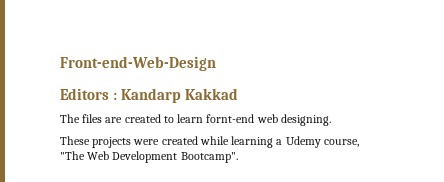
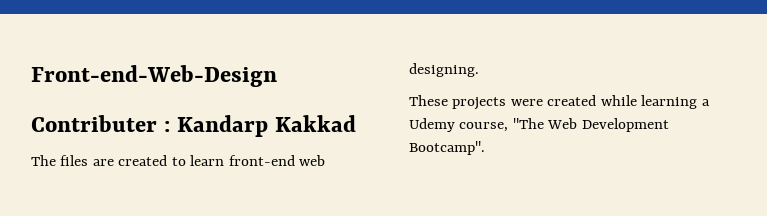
[60,88,109,100] Editors -> [31,115,157,132] Contributer
[206,114,255,123] fornt-end -> [228,155,295,166] front-end

